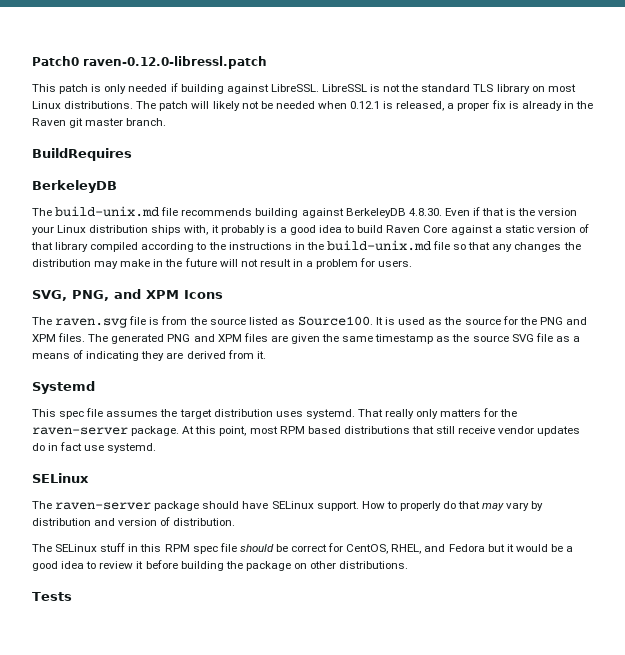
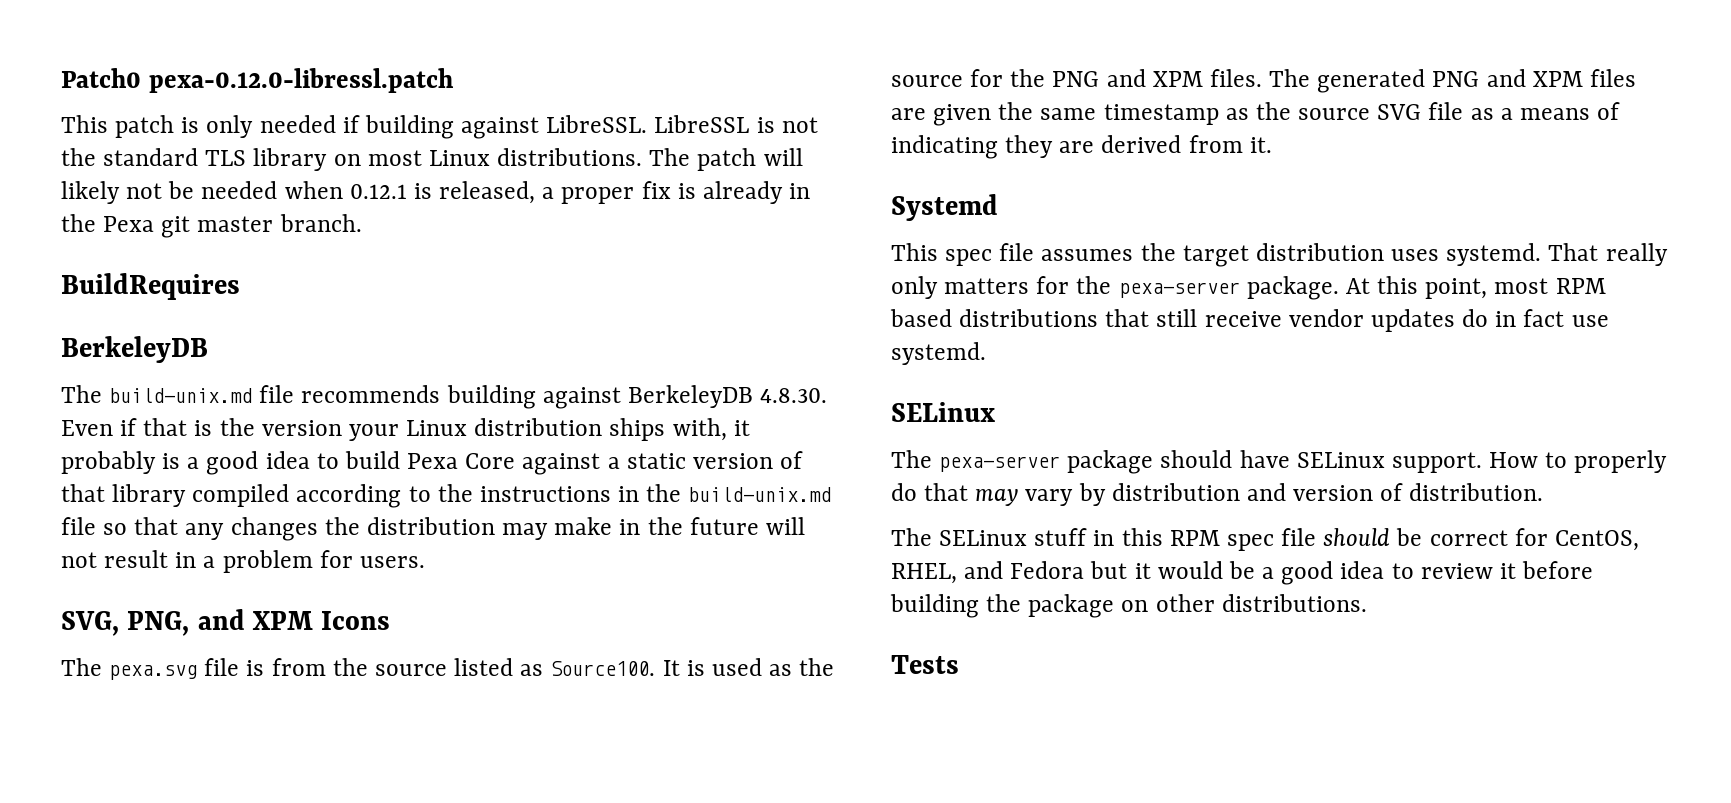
[83,56,267,69] raven-0.12.0-libressl.patch -> [148,68,454,93] pexa-0.12.0-libressl.patch
[32,118,66,126] Raven -> [103,216,155,232] Pexa
[386,225,421,233] Raven -> [407,453,459,469] Pexa
[55,318,128,328] raven.svg -> [109,665,198,680] pexa.svg
[32,427,128,435] raven-server -> [1118,282,1240,298] pexa-server
[55,502,152,510] raven-server -> [939,456,1061,472] pexa-server

